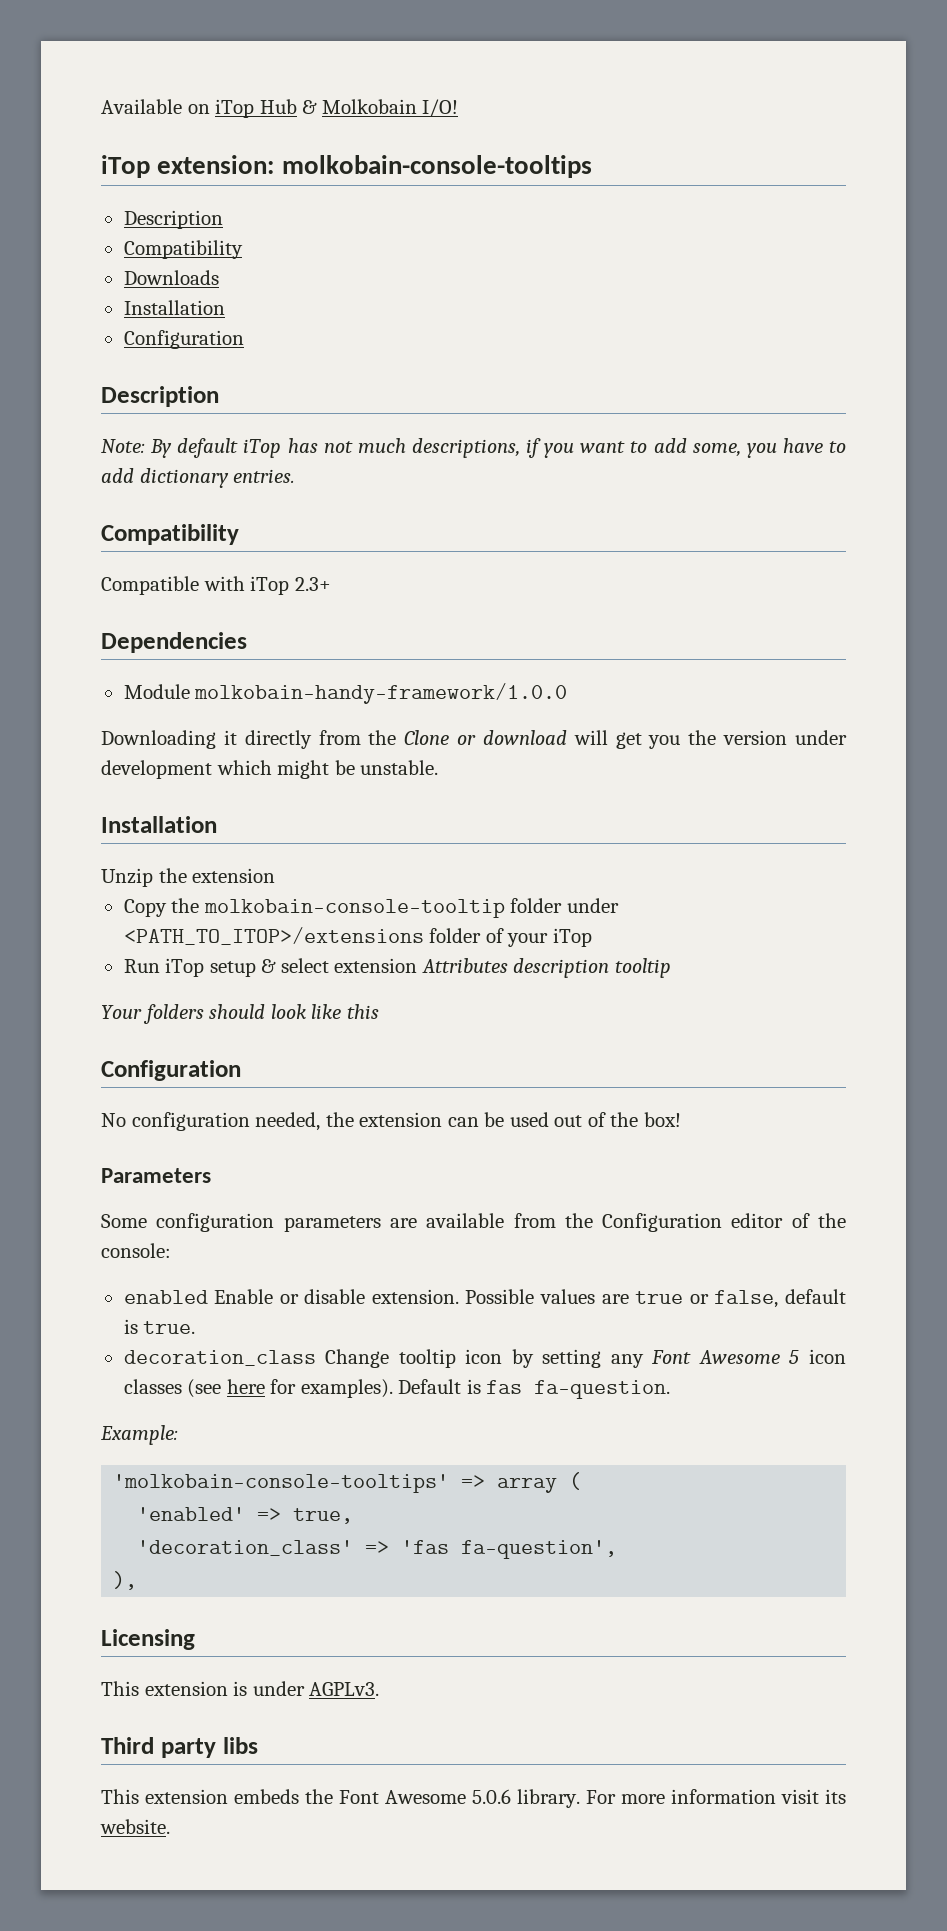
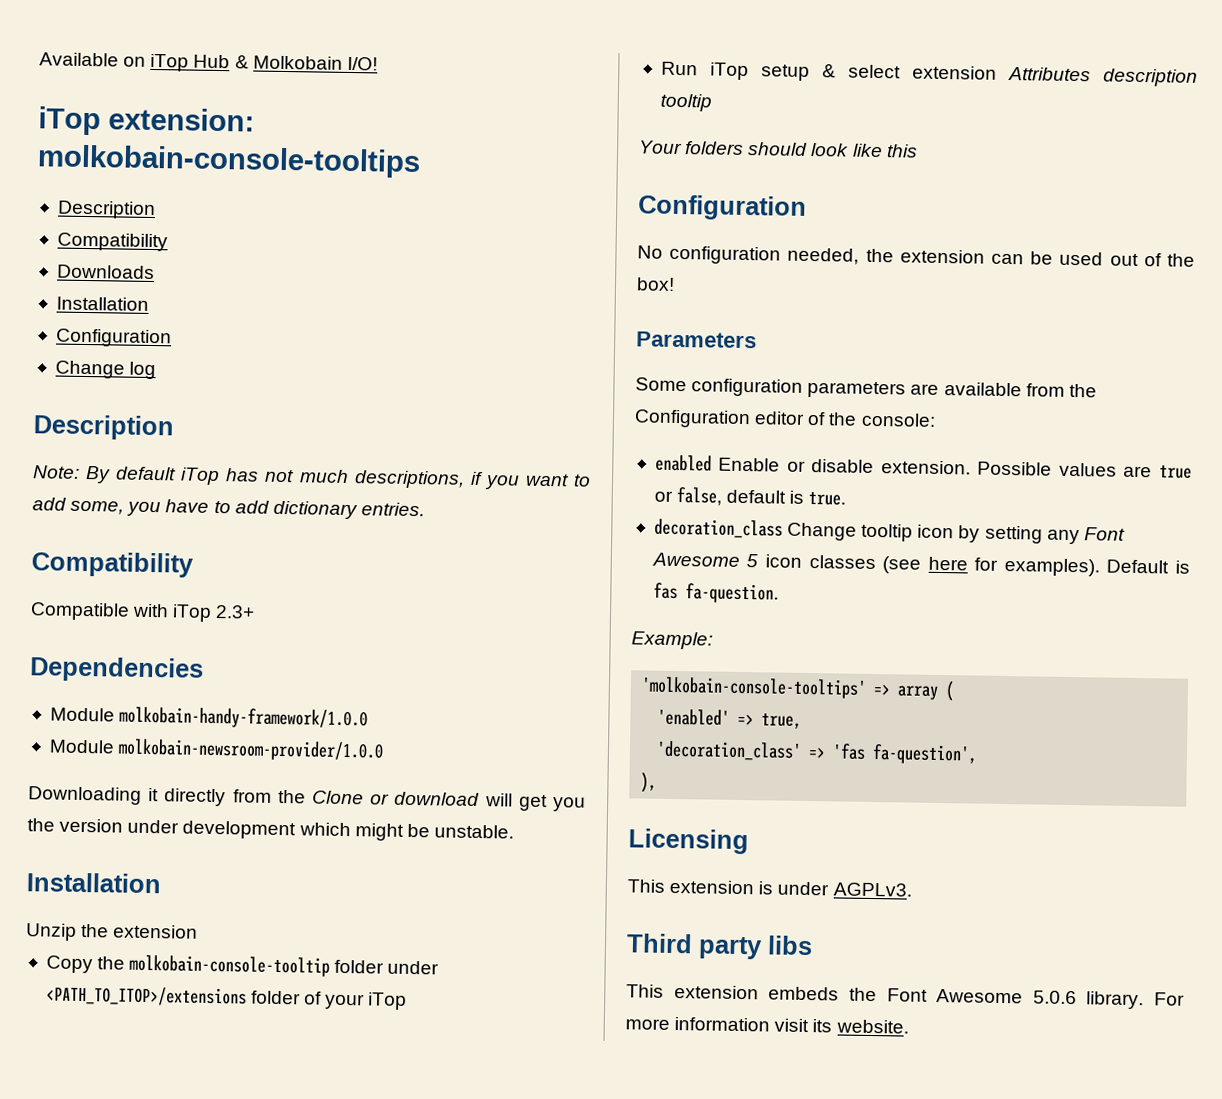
(244, 339) none -> [54,360,157,380] // Change log
(568, 693) none -> [48,738,385,762] // Module molkobain-newsroom-provider/1.0.0

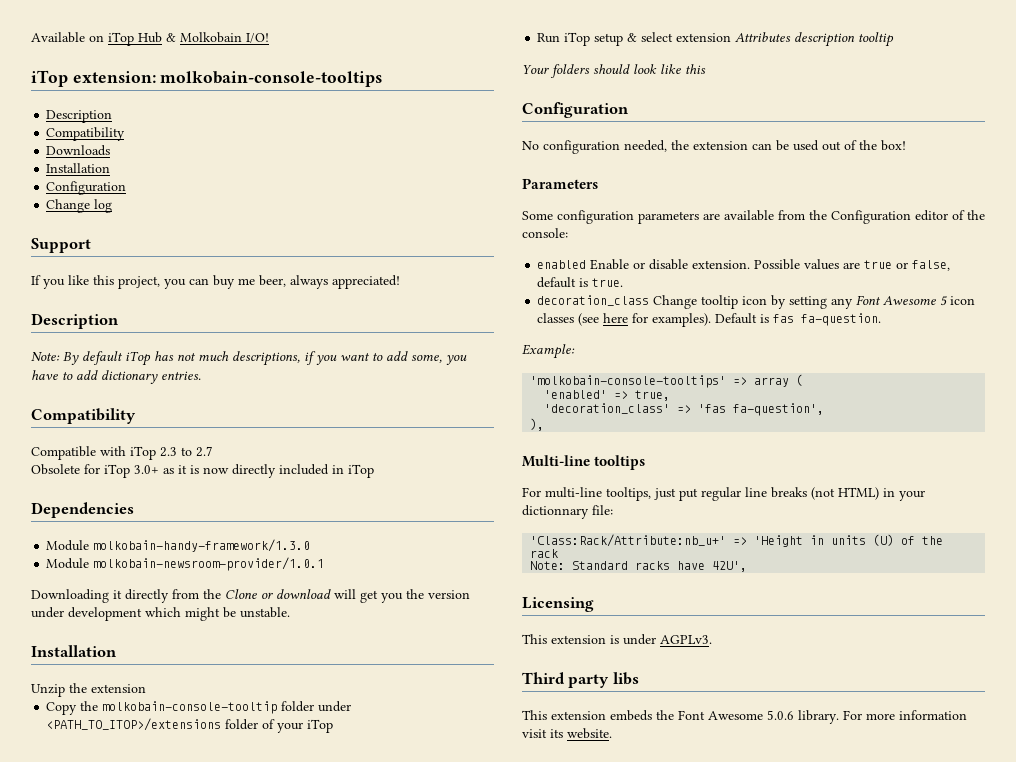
(157, 370) none -> [31,238,91,253] [31,275,400,289] // Support // If you like this project, you can buy me beer, always appreciated!
[215,605,256,619] 2.3+ -> [160,446,213,457] [31,464,374,478] 2.3 to 2.7 // Obsolete for iTop 3.0+ as it is now directly included in iTop
[119,706,369,730] [48,738,385,762] molkobain-handy-framework/1.0.0 // Module molkobain-newsroom-provider/1.0.0 -> [93,539,311,552] [46,557,325,571] molkobain-handy-framework/1.3.0 // Module molkobain-newsroom-provider/1.0.1
(658, 782) none -> [522,455,646,470] [522,487,925,501] [522,505,613,519] [530,534,944,547] [530,549,559,558] [530,561,748,572] // Multi-line tooltips // For multi-line tooltips, just put regular line breaks (not HTML) in your dictionnary file: // 'Class:Rack/Attribute:nb_u+' => 'Height in units (U) of the rack // Note: Standard racks have 42U',

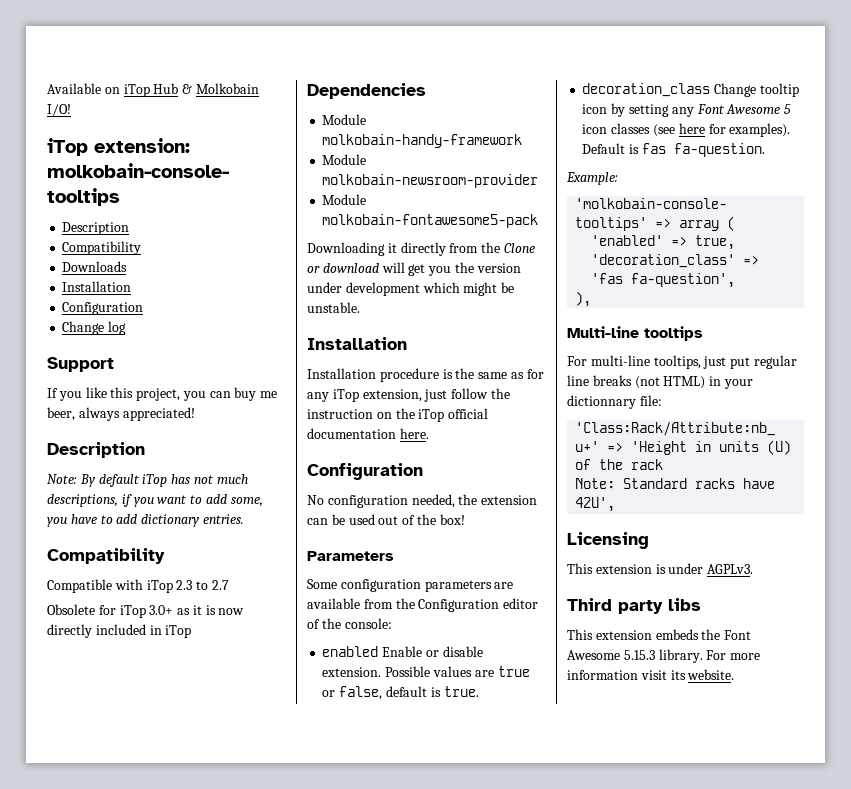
[93,539,311,552] [46,557,325,571] molkobain-handy-framework/1.3.0 // Module molkobain-newsroom-provider/1.0.1 -> [322,134,523,148] [322,154,367,165] [322,174,539,188] [322,194,367,205] [322,214,539,228] molkobain-handy-framework // Module molkobain-newsroom-provider // Module molkobain-fontawesome5-pack
[31,683,146,697] [46,701,352,715] [46,718,334,733] [537,32,895,47] [522,64,706,78] Unzip the extension // Copy the molkobain-console-tooltip folder under <PATH_TO_ITOP>/extensions folder of your iTop // Run iTop setup & select extension Attributes description tooltip // Your folders should look like this -> [307,368,544,382] [307,388,510,402] [307,408,489,422] [307,428,429,439] Installation procedure is the same as for any iTop extension, just follow the instruction on the iTop official documentation here.
[767,710,794,720] 5.0.6 -> [623,650,655,660] 5.15.3

